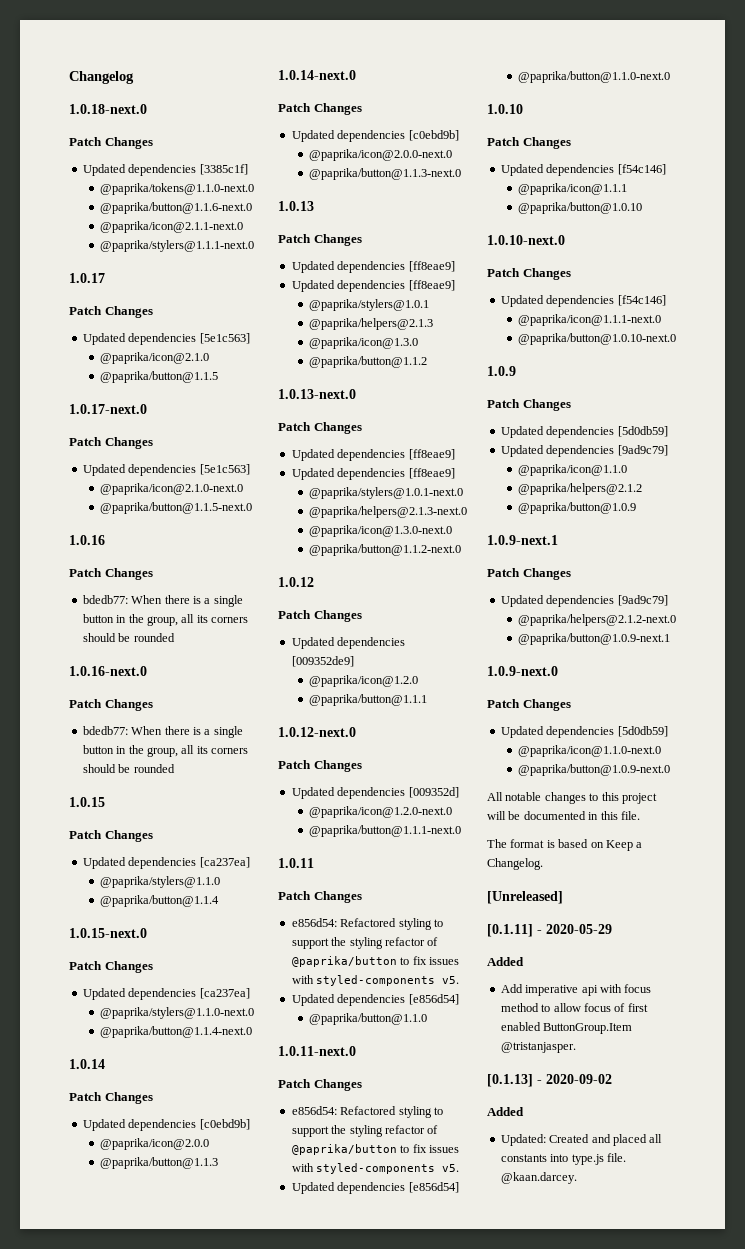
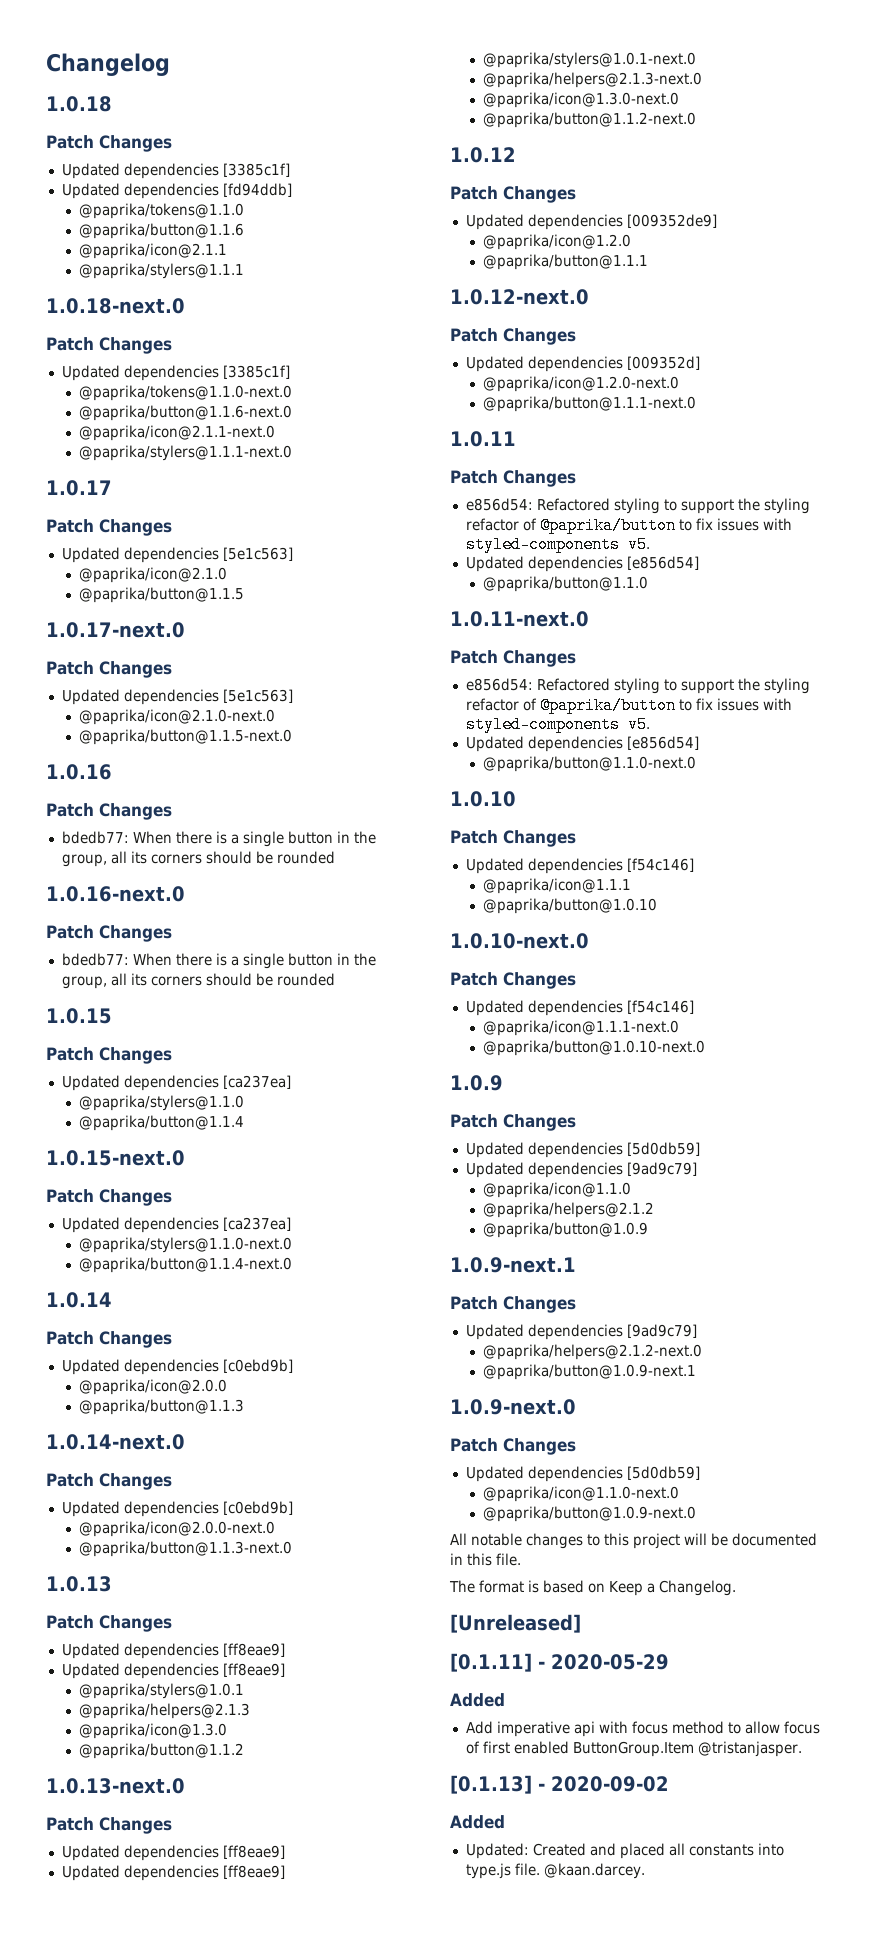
(134, 77) none -> [46,96,112,112] [46,135,172,152] [61,163,290,179] [61,183,292,199] [78,203,244,219] [78,223,244,239] [78,243,227,259] [78,263,244,279] // 1.0.18 // Patch Changes // Updated dependencies [3385c1f] // Updated dependencies [fd94ddb] // @paprika/tokens@1.1.0 // @paprika/button@1.1.6 // @paprika/icon@2.1.1 // @paprika/stylers@1.1.1

